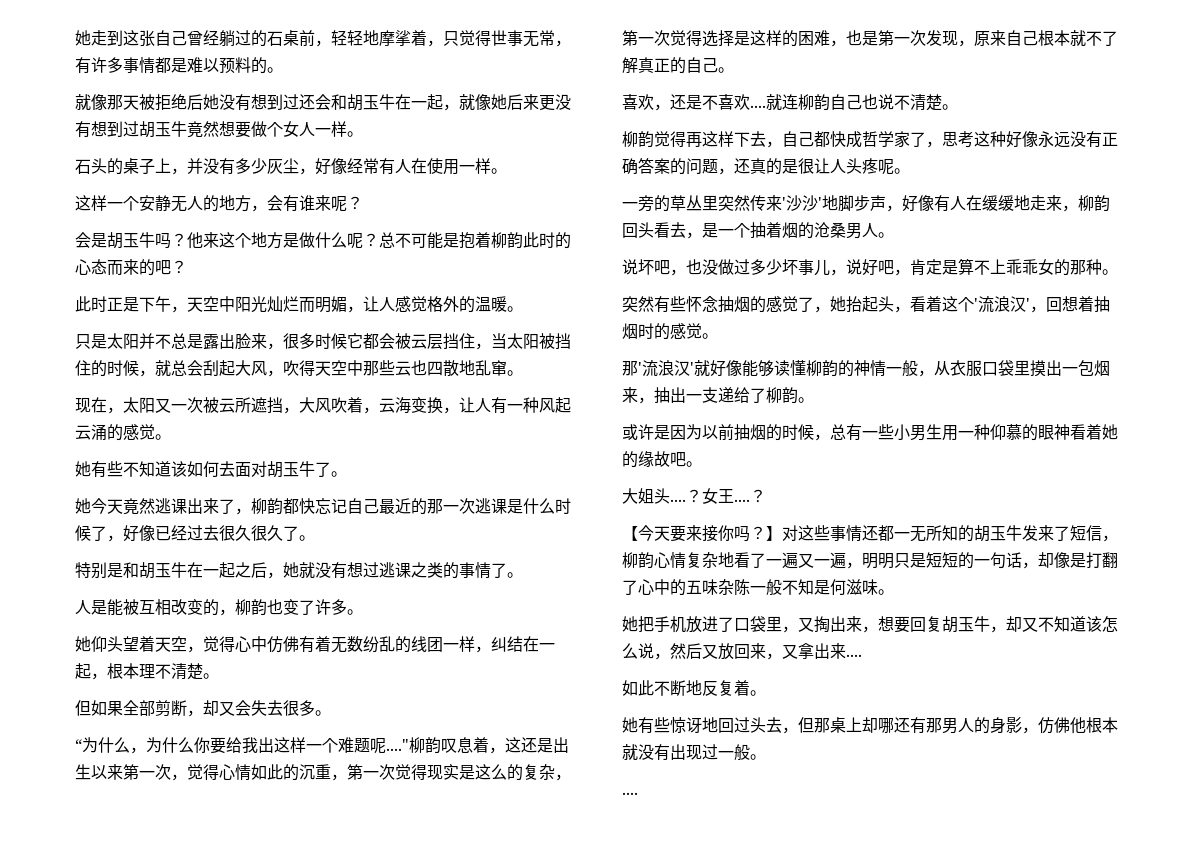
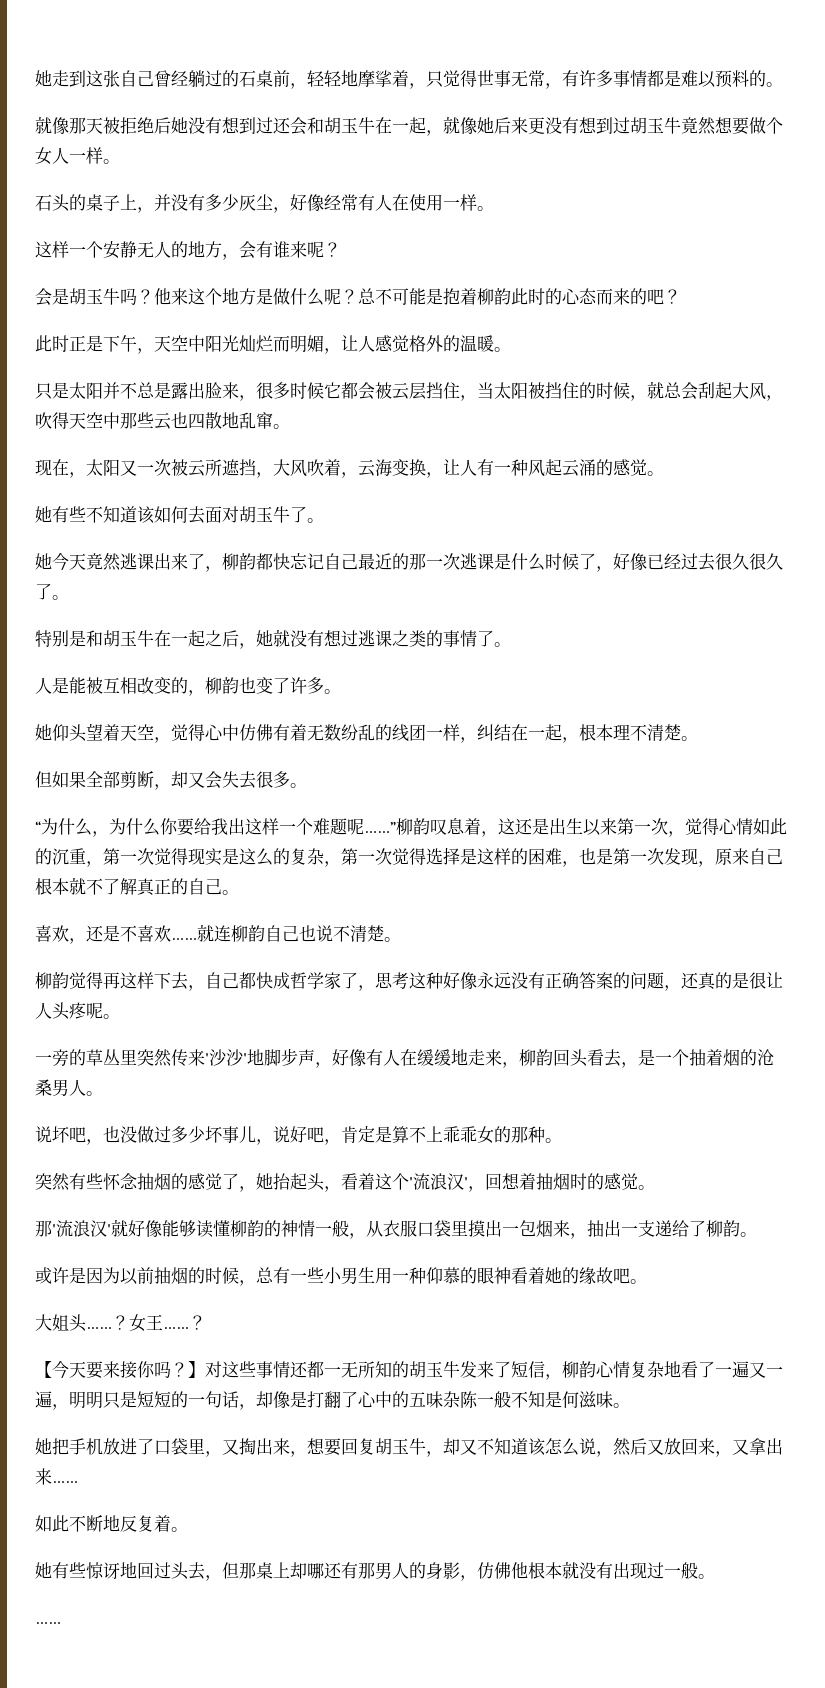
[386,739,409,751] ...." -> [364,822,396,833] ……”
[750,105,766,108] .... -> [171,938,197,940] ……
[670,488,750,504] ....？女王.... -> [86,1314,189,1332] ……？女王……
[846,654,862,657] .... -> [52,1481,78,1483] ……
[622,792,638,795] .... -> [35,1622,61,1624] ……

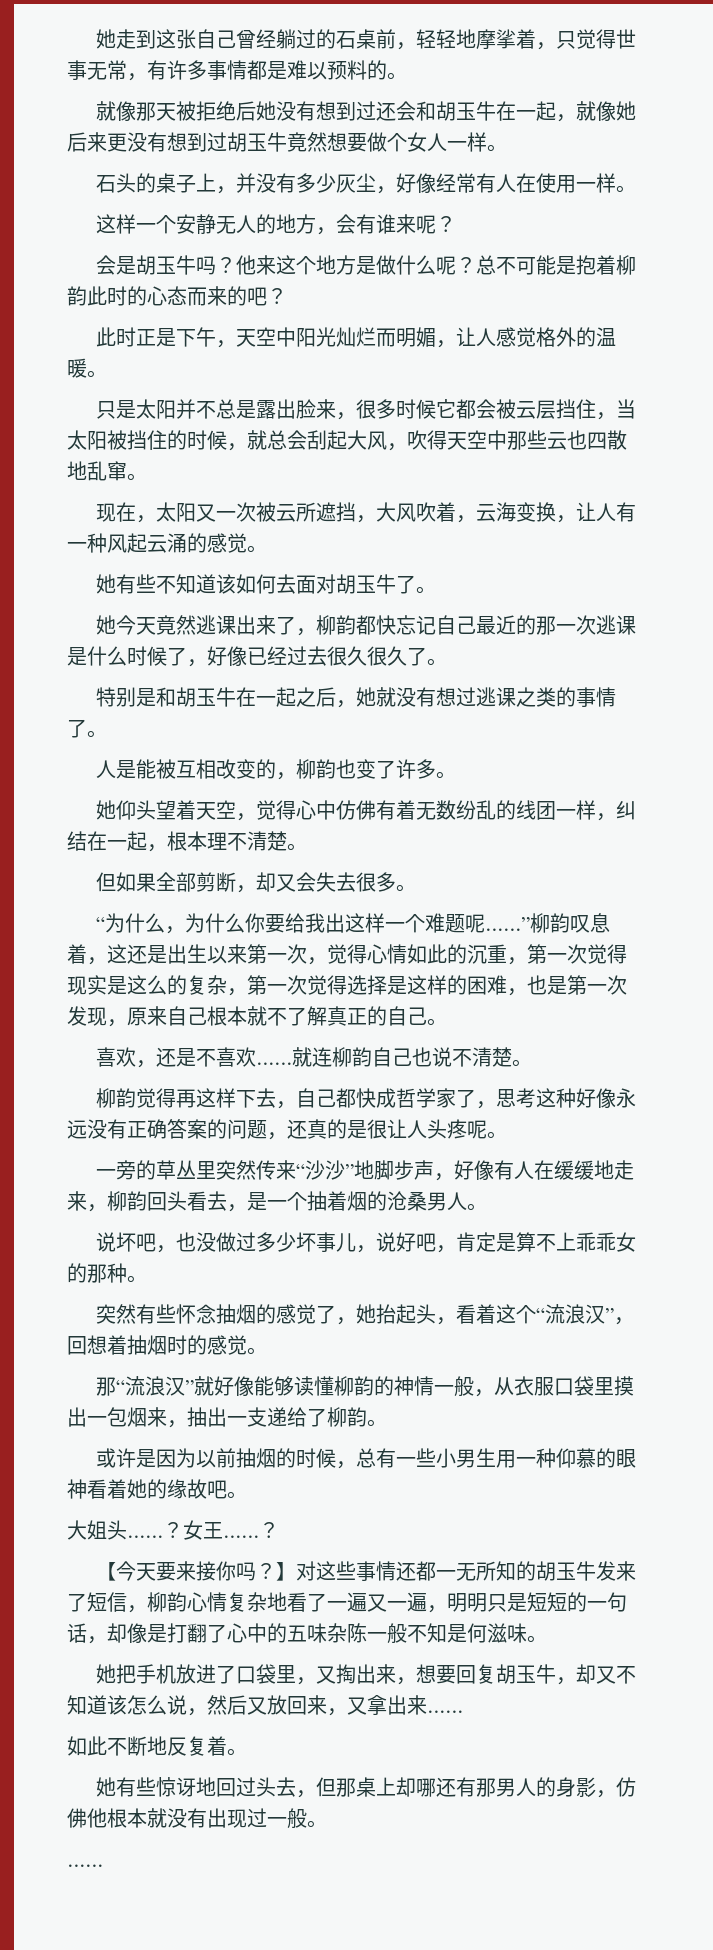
[205,1049,247,1066] '沙沙' -> [295,1160,354,1180] “沙沙”
[409,1173,468,1190] '流浪汉' -> [535,1304,614,1324] “流浪汉”
[52,1220,111,1237] '流浪汉' -> [115,1376,194,1396] “流浪汉”

